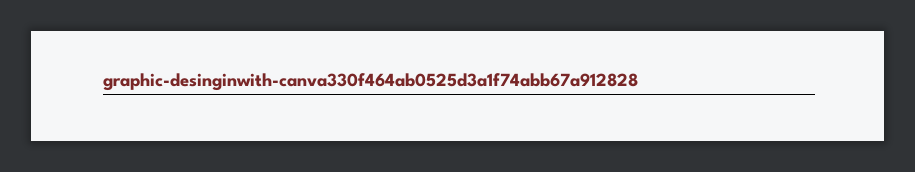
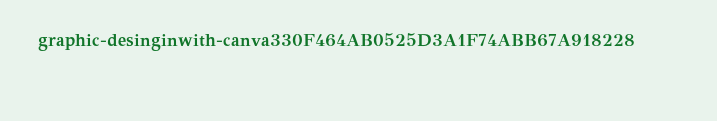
[103,73,638,91] graphic-desinginwith-canva330f464ab0525d3a1f74abb67a912828 -> [38,33,635,51] graphic-desinginwith-canva330F464AB0525D3A1F74ABB67A918228

